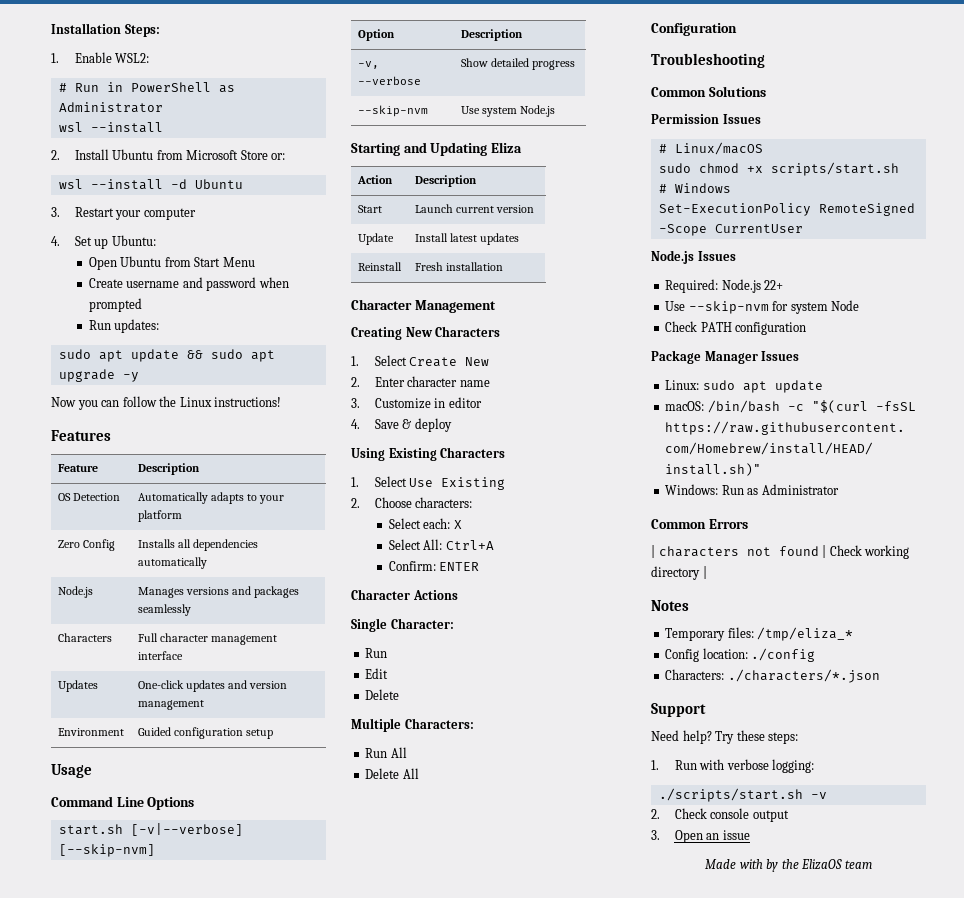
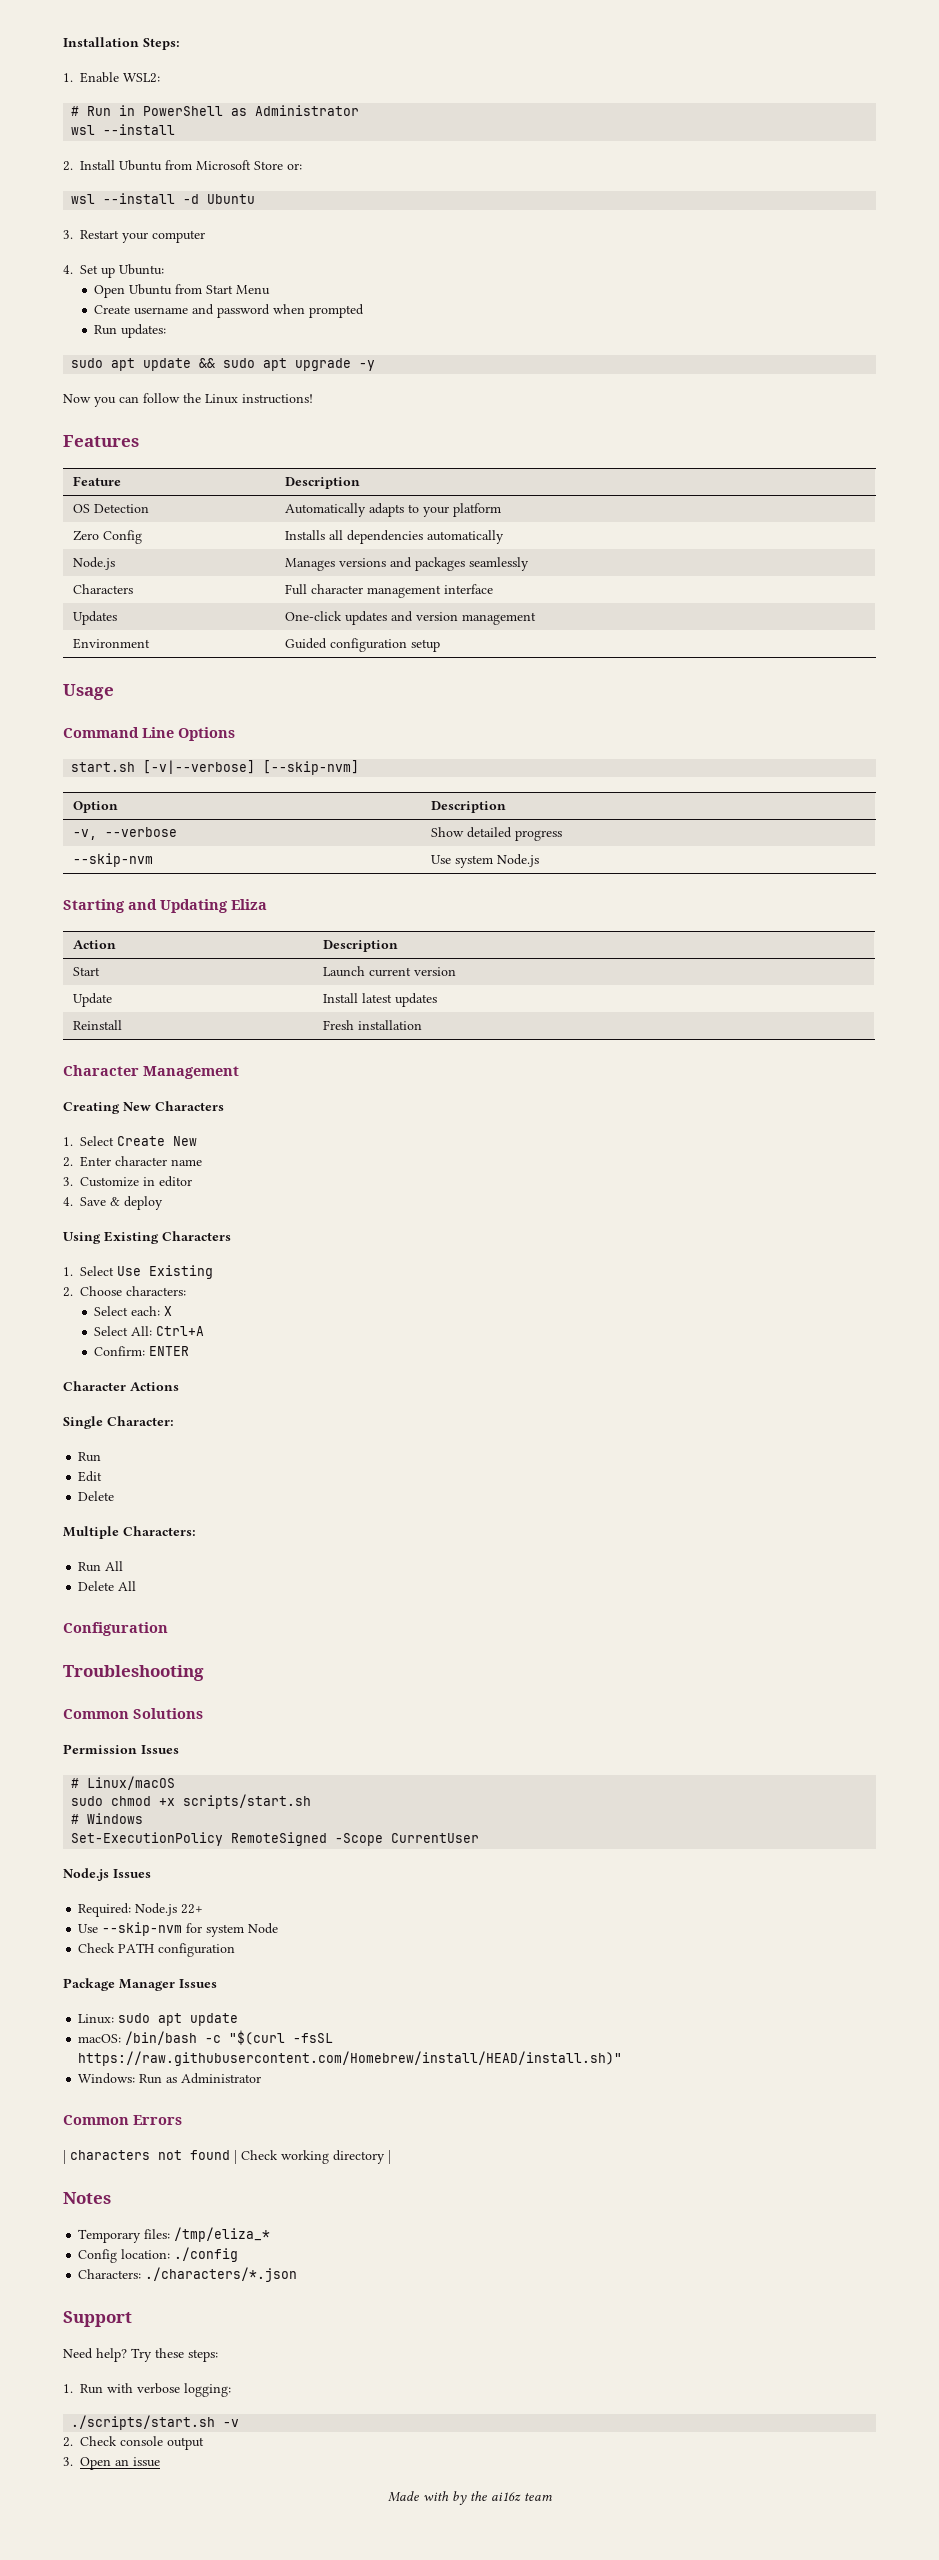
[801,859,843,870] ElizaOS -> [490,2492,521,2501] ai16z

